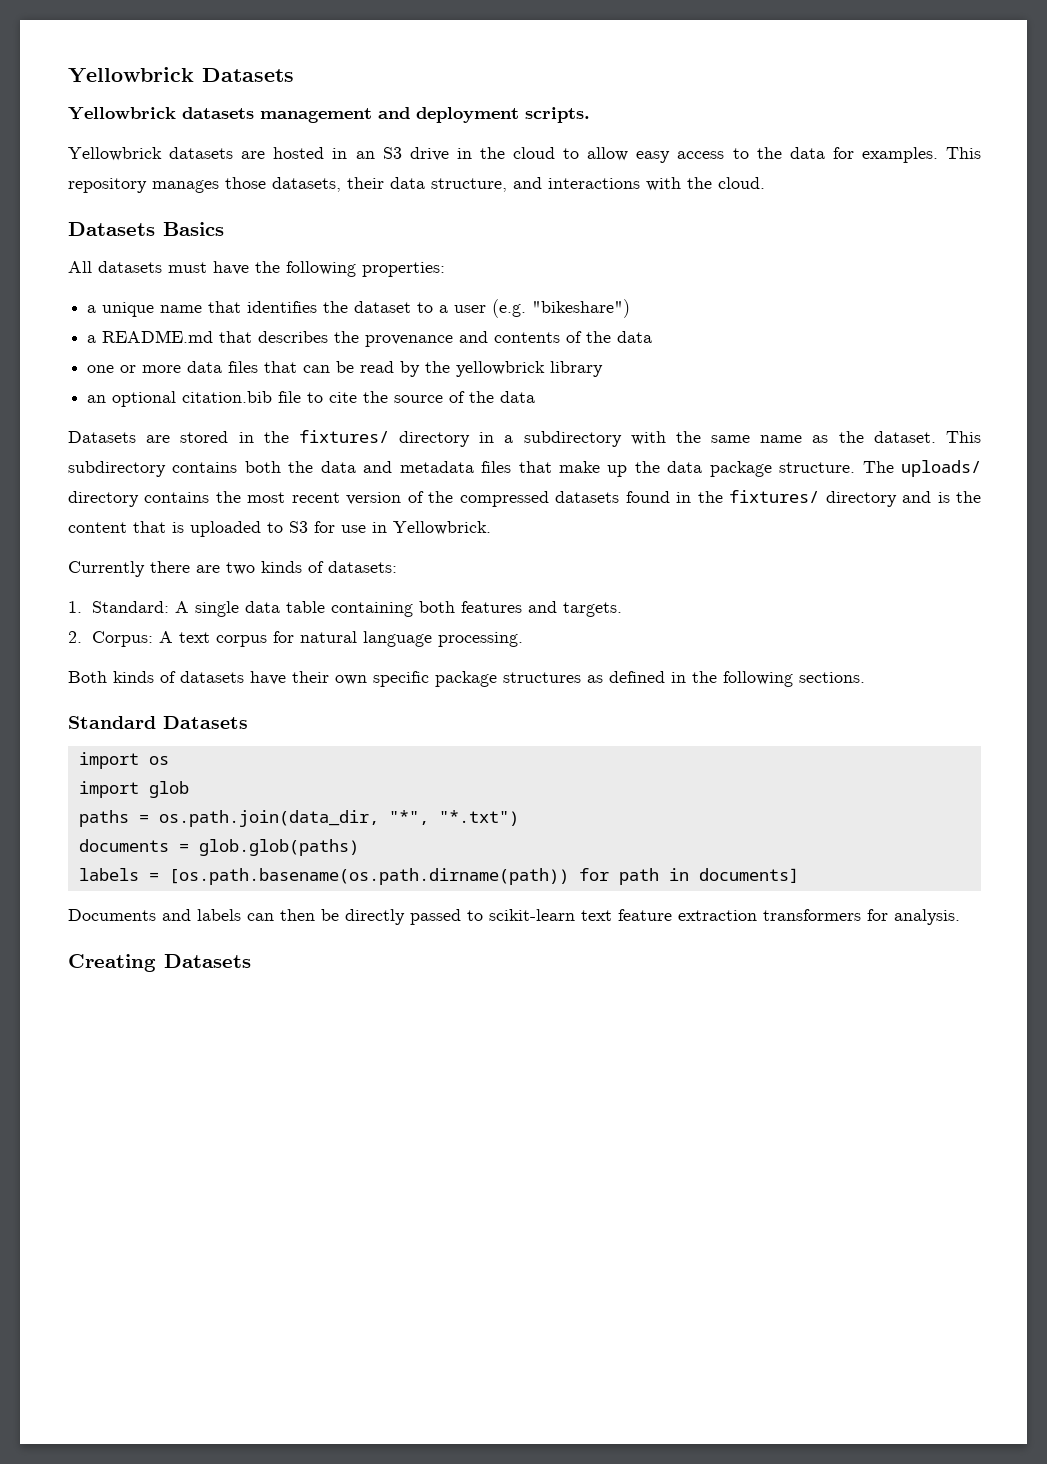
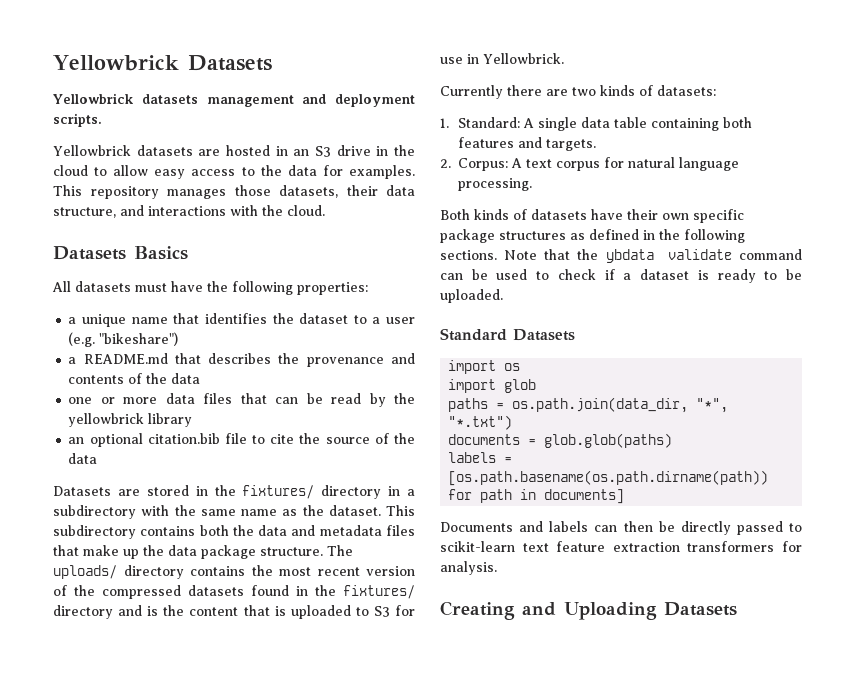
(865, 677) none -> [504,249,802,263] [440,269,802,283] [440,289,503,303] Note that the ybdata validate command can be used to check if a dataset is ready to be uploaded.
(156, 963) none -> [522,602,657,620] and Uploading

